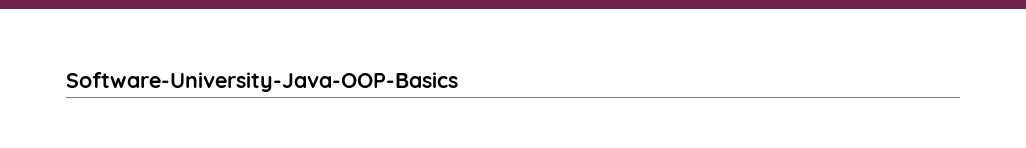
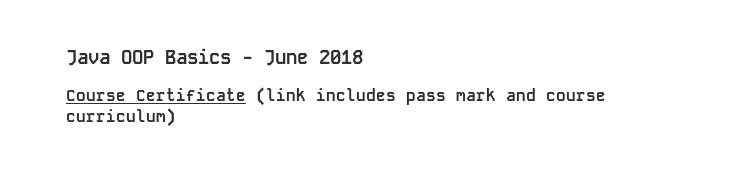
[66,72,458,92] Software-University-Java-OOP-Basics -> [66,48,363,66] [66,87,606,106] [66,108,176,127] Java OOP Basics - June 2018 // Course Certificate (link includes pass mark and course curriculum)

